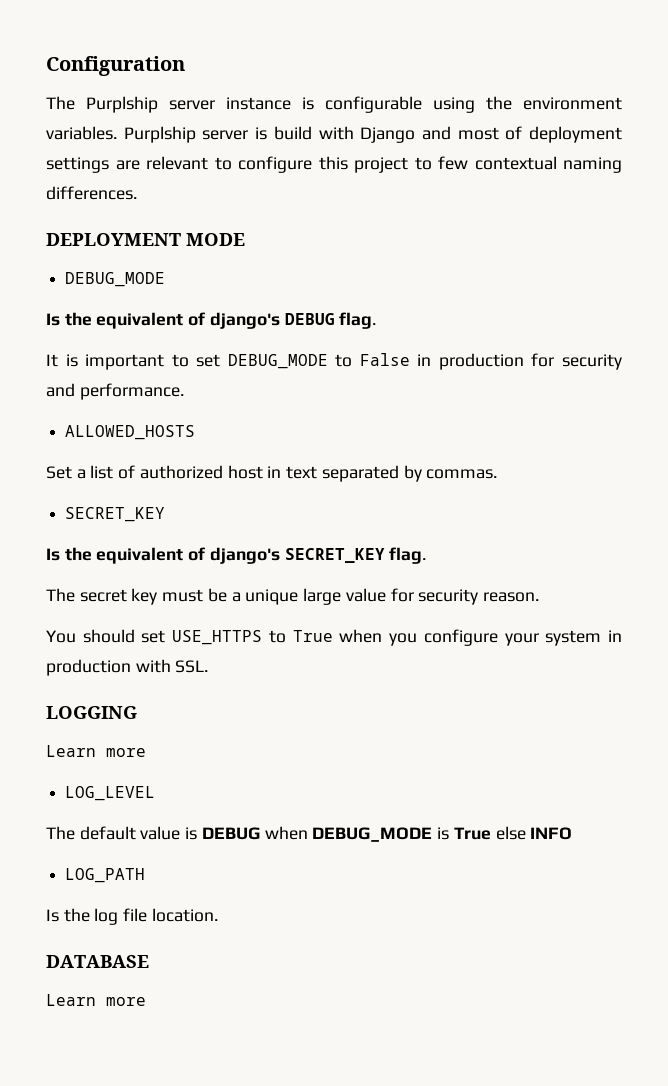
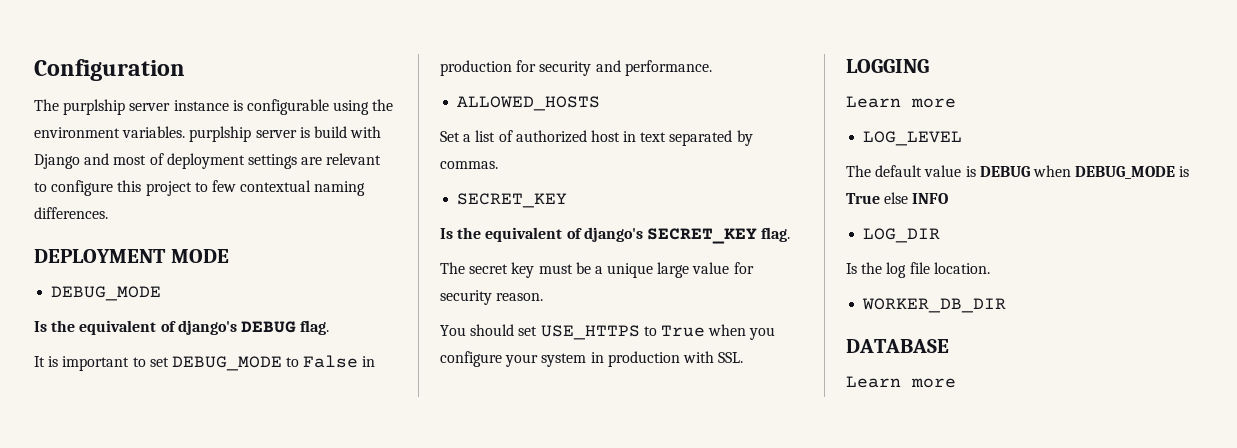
[86,96,158,113] Purplship -> [63,99,126,115] purplship
[123,126,196,143] Purplship -> [189,126,252,142] purplship
[65,868,146,883] LOG_PATH -> [863,228,941,243] LOG_DIR
(218, 915) none -> [862,298,1007,313] // WORKER_DB_DIR

